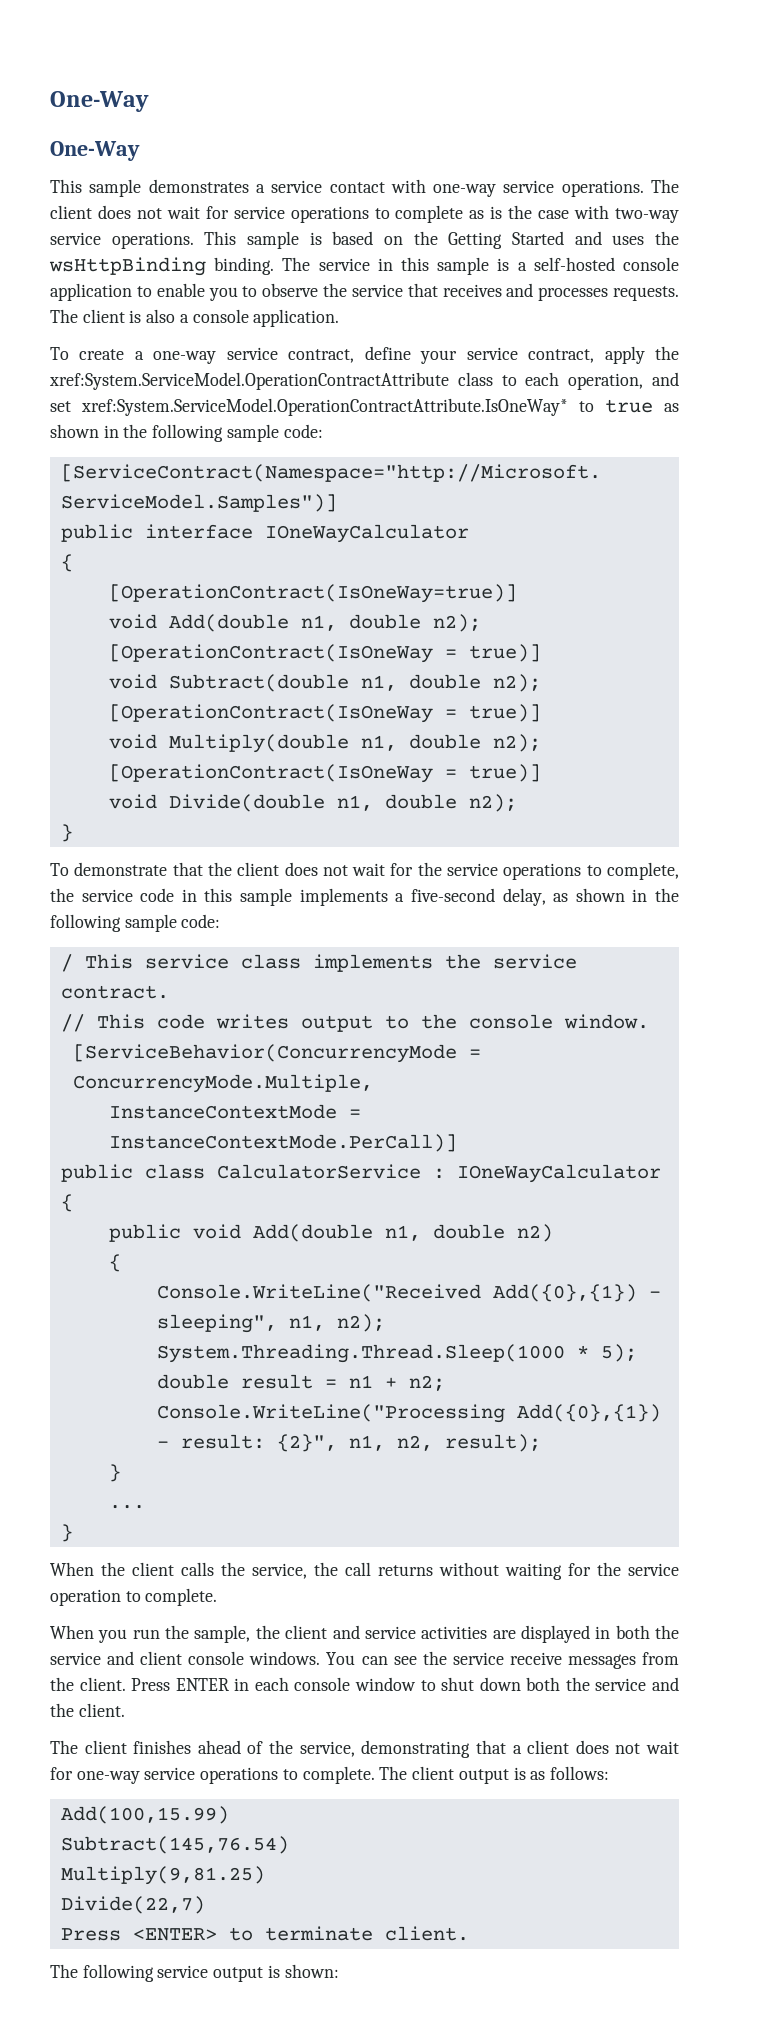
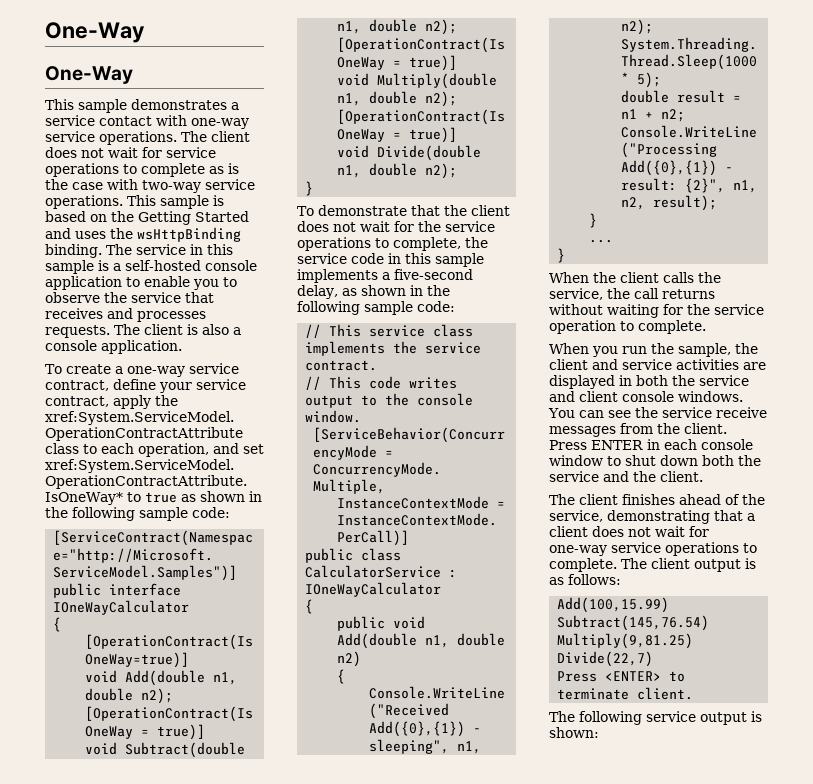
[60,954,73,972] / -> [305,324,322,338] //

